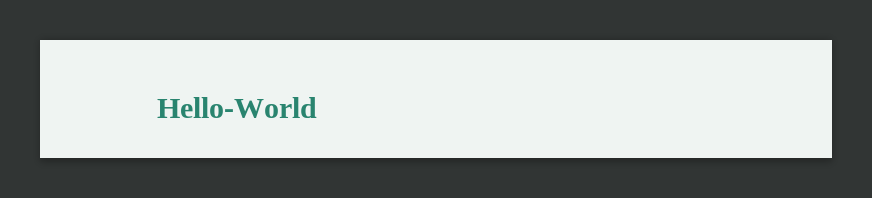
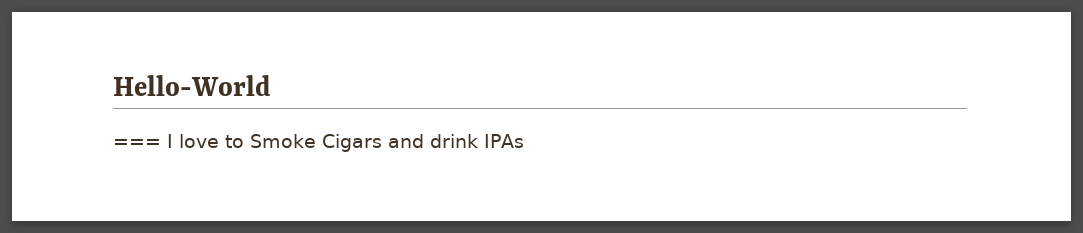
(317, 107) none -> [113,134,524,152] // === I love to Smoke Cigars and drink IPAs

